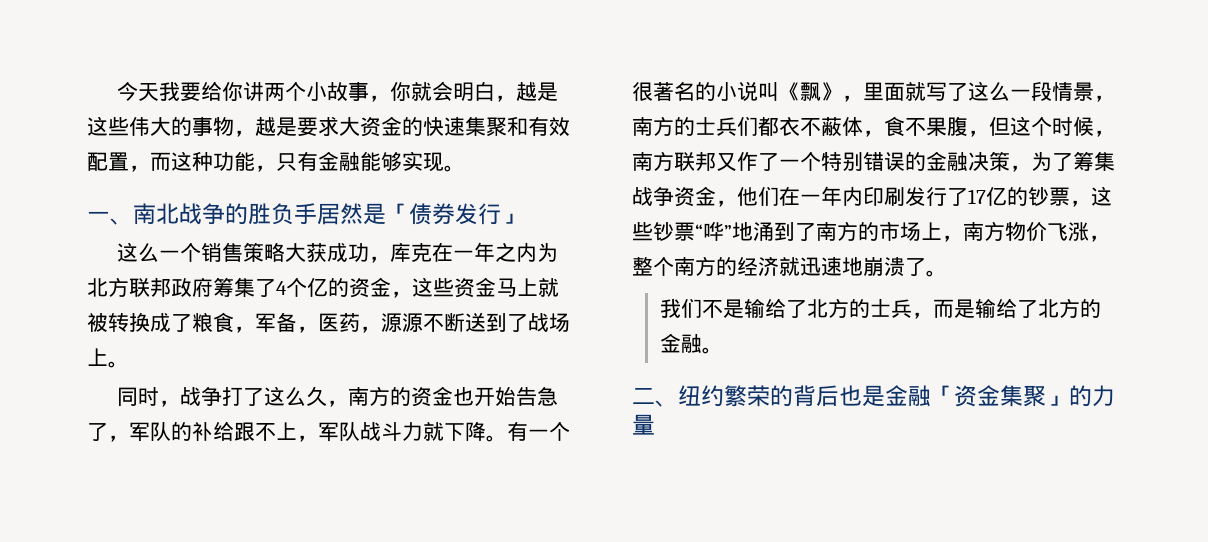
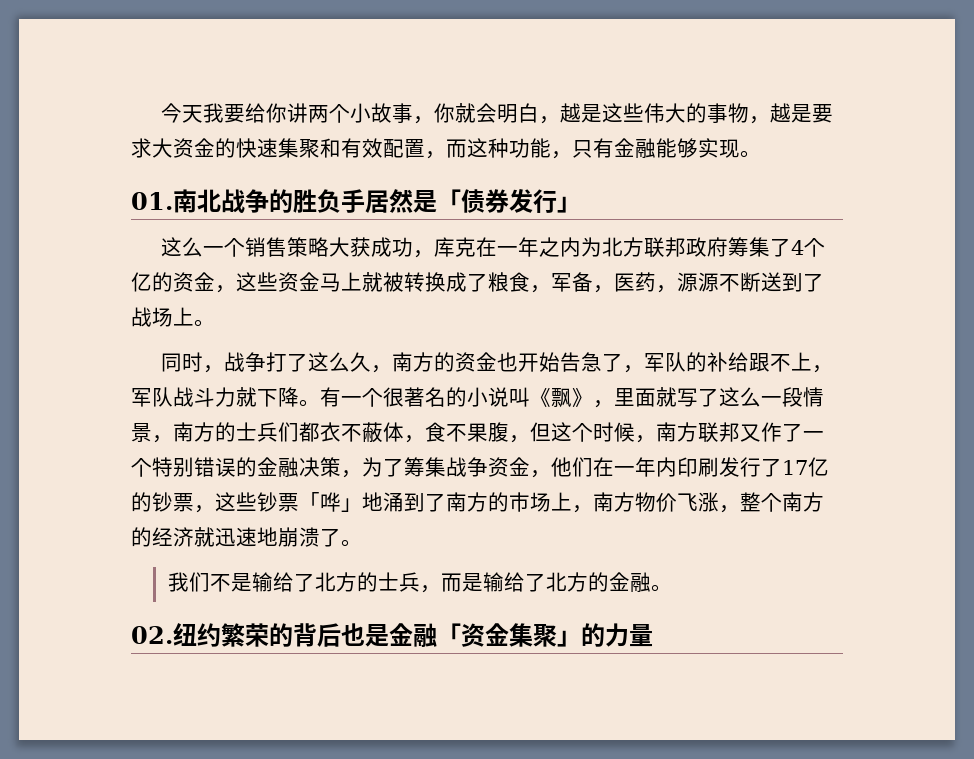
[87,211,133,225] 一、 -> [131,192,173,210] 01.
[695,221,732,241] “哗” -> [299,492,362,512] 「哗」
[632,388,678,407] 二、 -> [131,626,173,644] 02.

